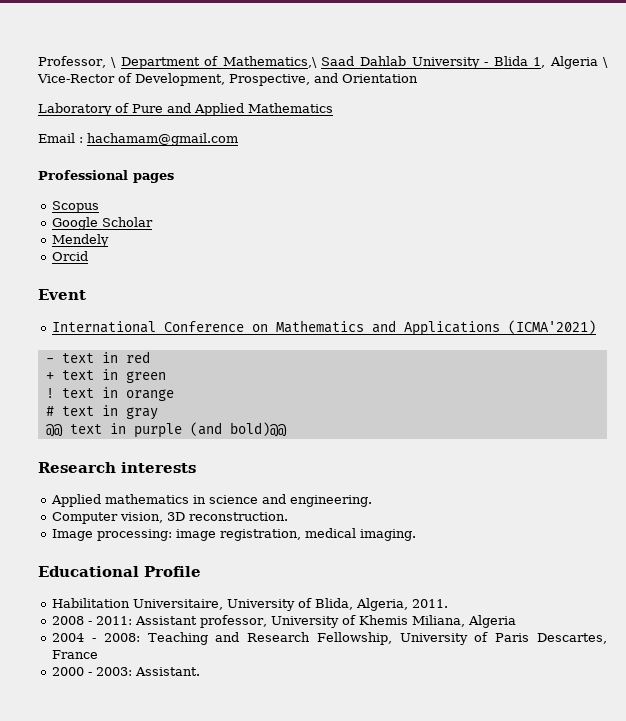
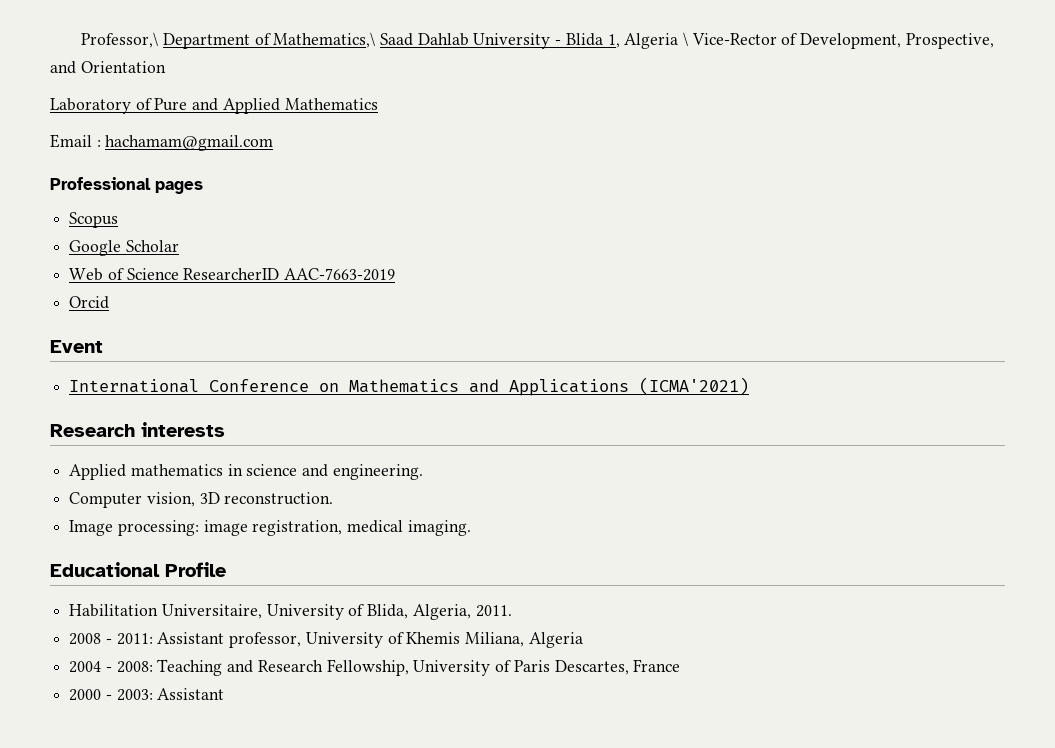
[38,56,117,68] Professor, \ -> [81,32,159,48] Professor,\
[52,234,110,247] Mendely -> [69,268,396,281] Web of Science ResearcherID AAC-7663-2019
[45,351,150,363] [45,369,166,383] [45,387,174,401] [45,405,158,420] [45,422,287,438] // - text in red // + text in green // ! text in orange // # text in gray // @@ text in purple (and bold)@@ -> (750, 386) none
[135,667,201,676] Assistant. -> [157,688,225,700] Assistant

